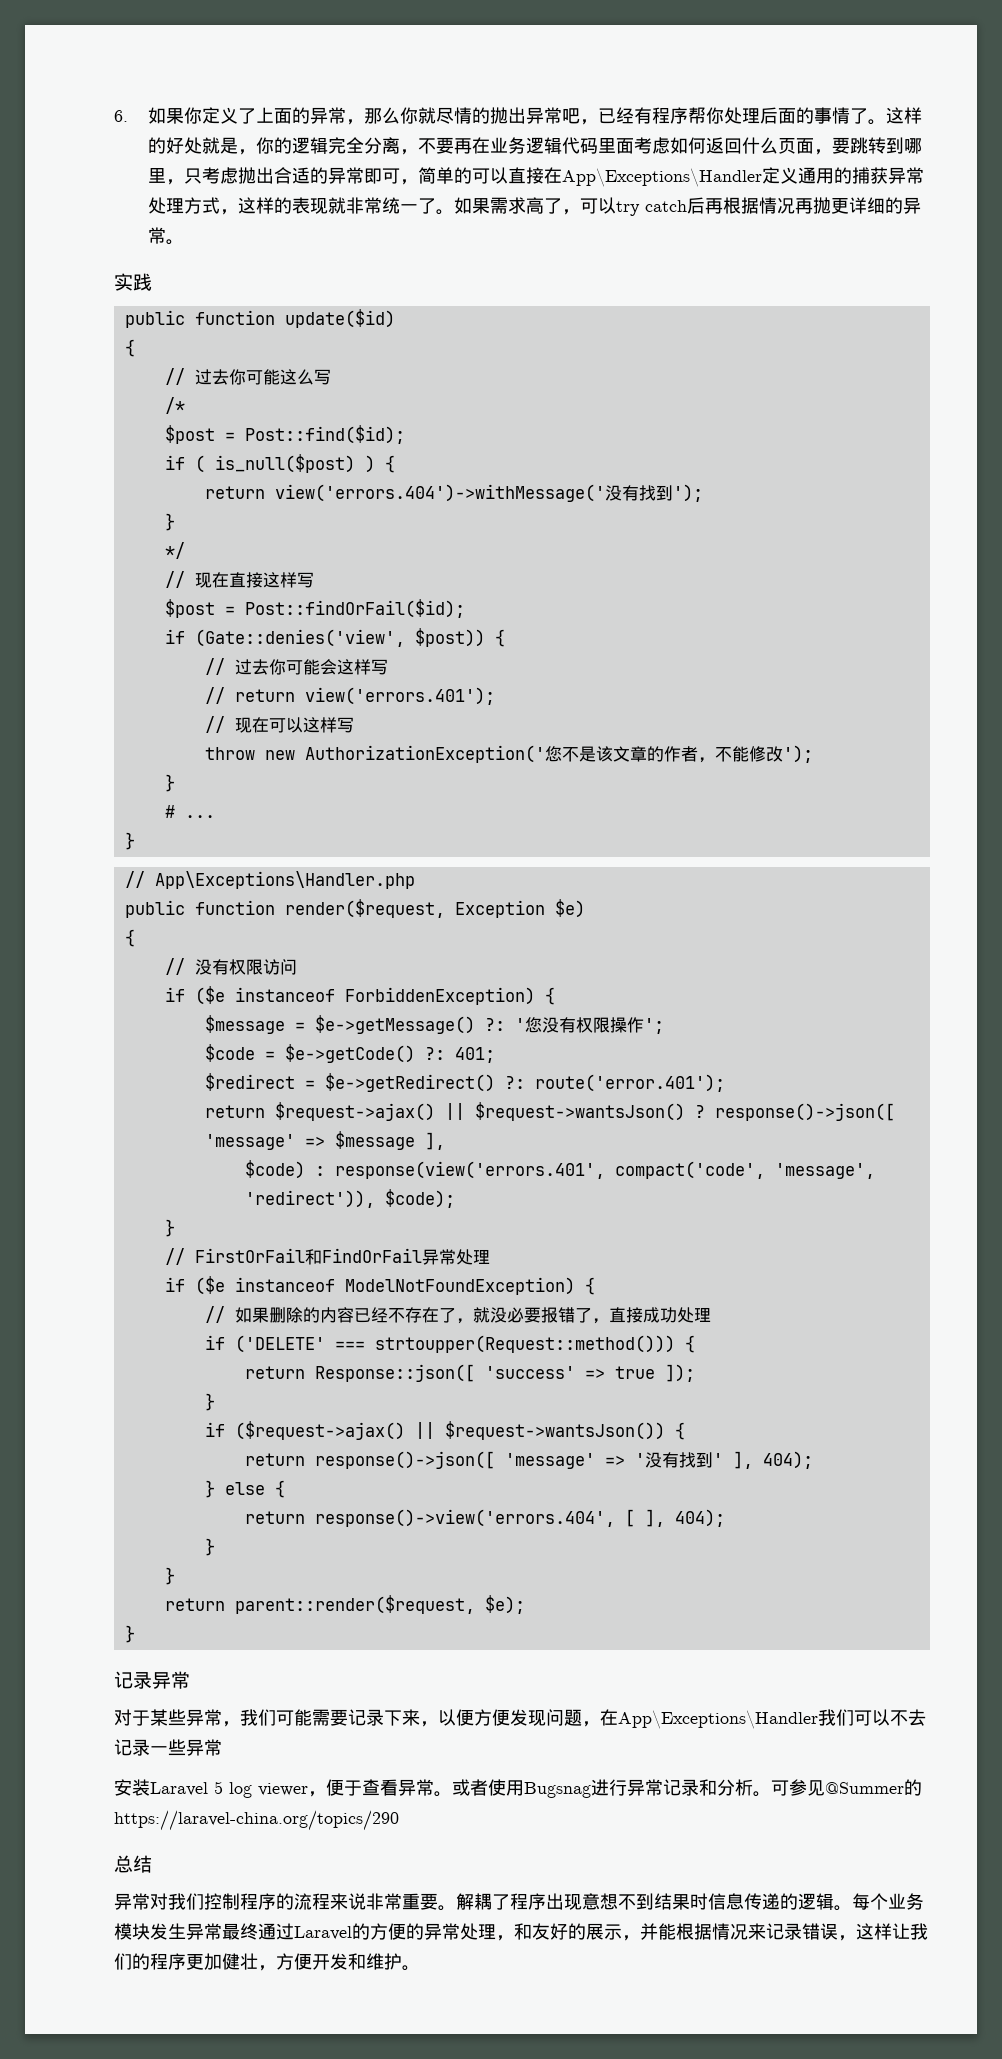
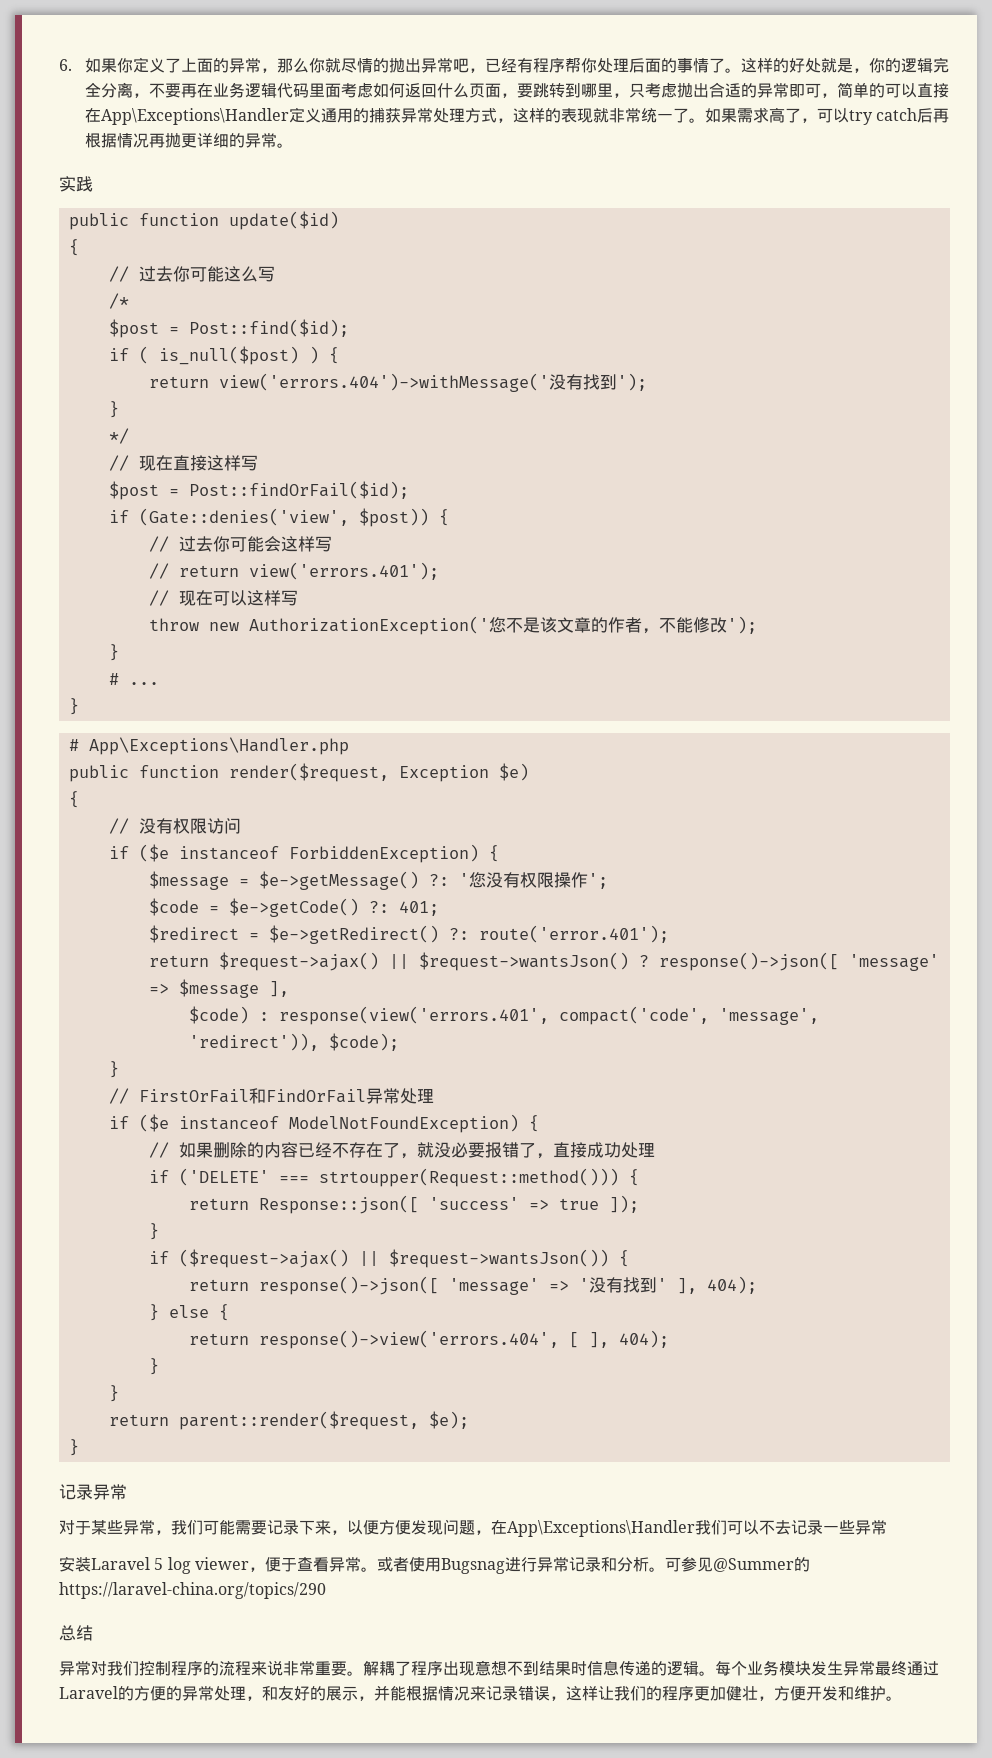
[124,871,145,888] // -> [68,739,79,751] #

